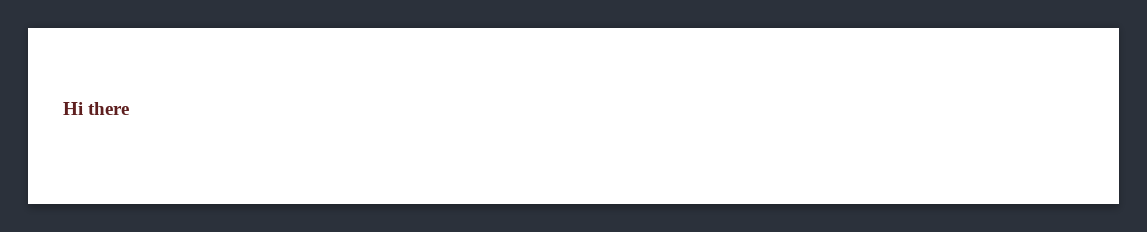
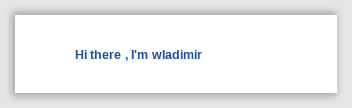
(130, 108) none -> [124,50,202,61] , I'm wladimir

